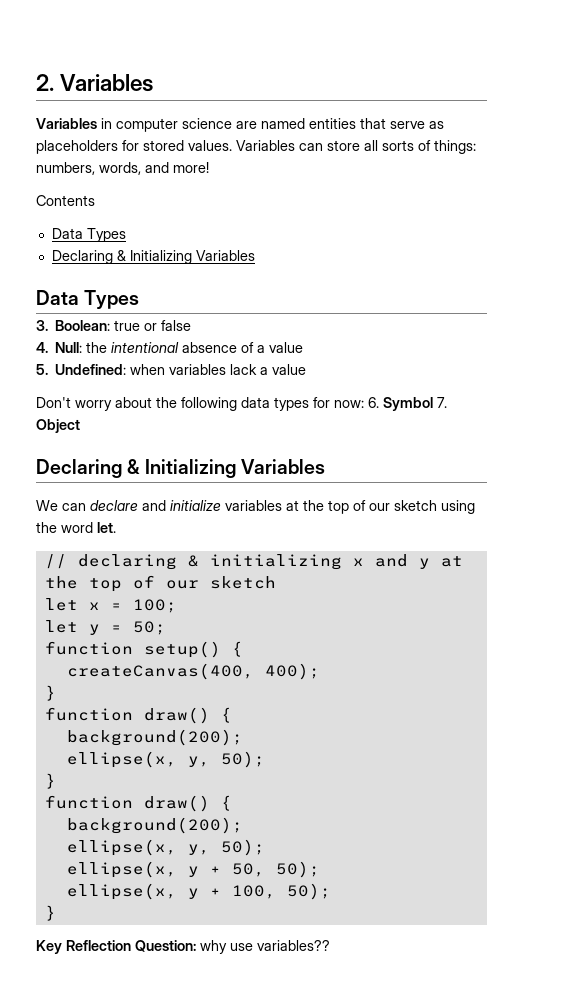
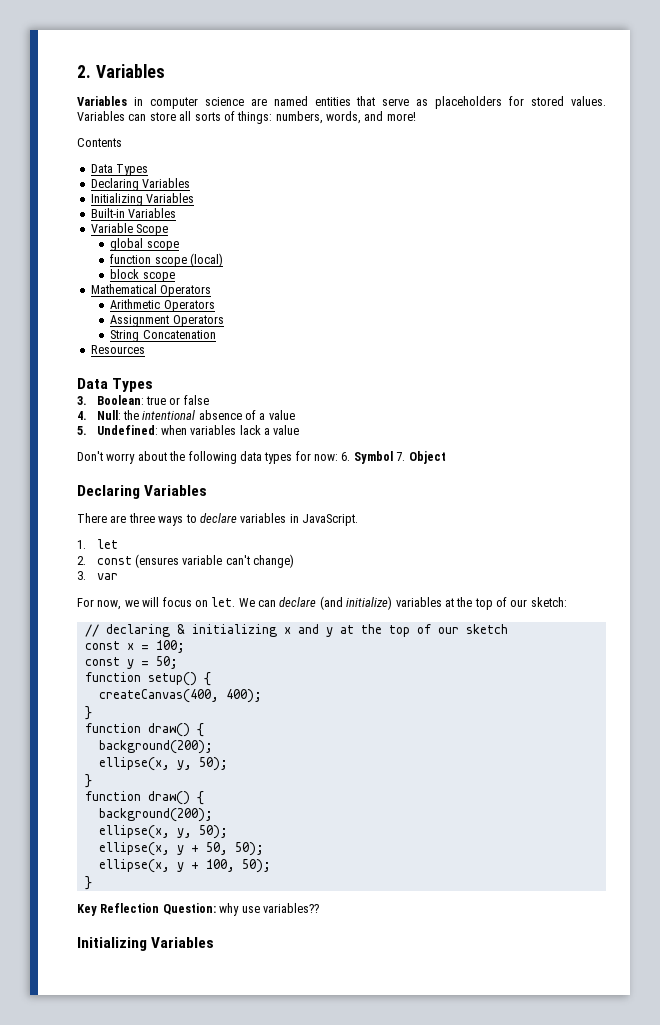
[116,250,255,264] & Initializing Variables -> [142,178,191,188] [90,193,195,206] [90,208,177,218] [90,223,169,236] [110,238,179,251] [110,253,224,267] [110,269,175,282] [90,284,212,297] [110,299,215,312] [110,315,224,327] [110,330,216,342] [90,345,145,354] Variables // Initializing Variables // Built-in Variables // Variable Scope // global scope // function scope (local) // block scope // Mathematical Operators // Arithmetic Operators // Assignment Operators // String Concatenation // Resources
[127,459,325,478] & Initializing Variables // -> [144,485,208,496] [77,513,358,526] [77,539,118,549] [77,554,295,568] [77,571,118,580] [77,597,236,610] Variables // There are three ways to declare variables in JavaScript. // 1. let // 2. const (ensures variable can't change) // 3. var // For now, we will focus on let.
[142,500,221,511] and initialize -> [319,596,393,610] (and initialize)
[394,500,475,514] [36,522,116,533] sketch using the word let. -> [530,597,567,607] sketch:
[44,598,78,611] let -> [84,641,120,650] const
[44,620,78,633] let -> [84,657,120,666] const
(330, 945) none -> [77,937,215,951] // Initializing Variables

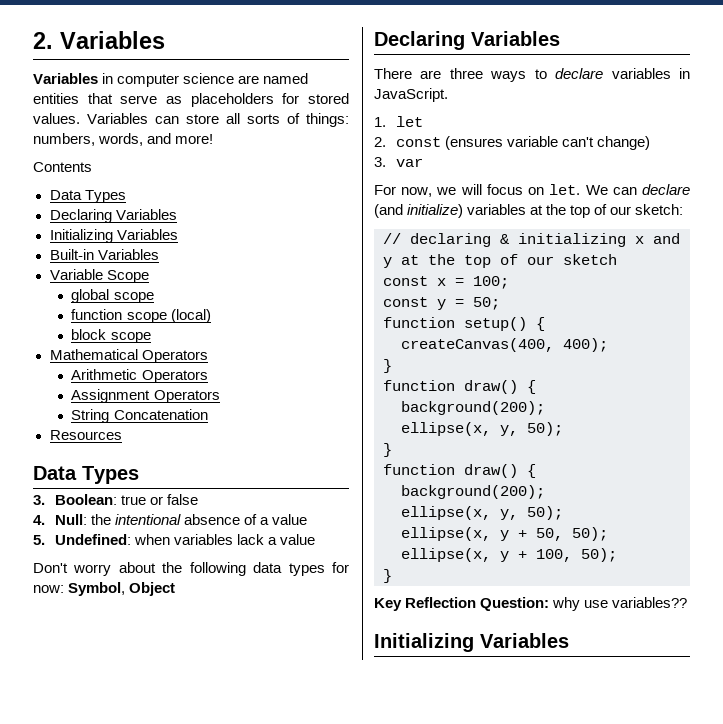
[341,451,406,464] 6. Symbol 7. -> [68,582,126,596] Symbol,

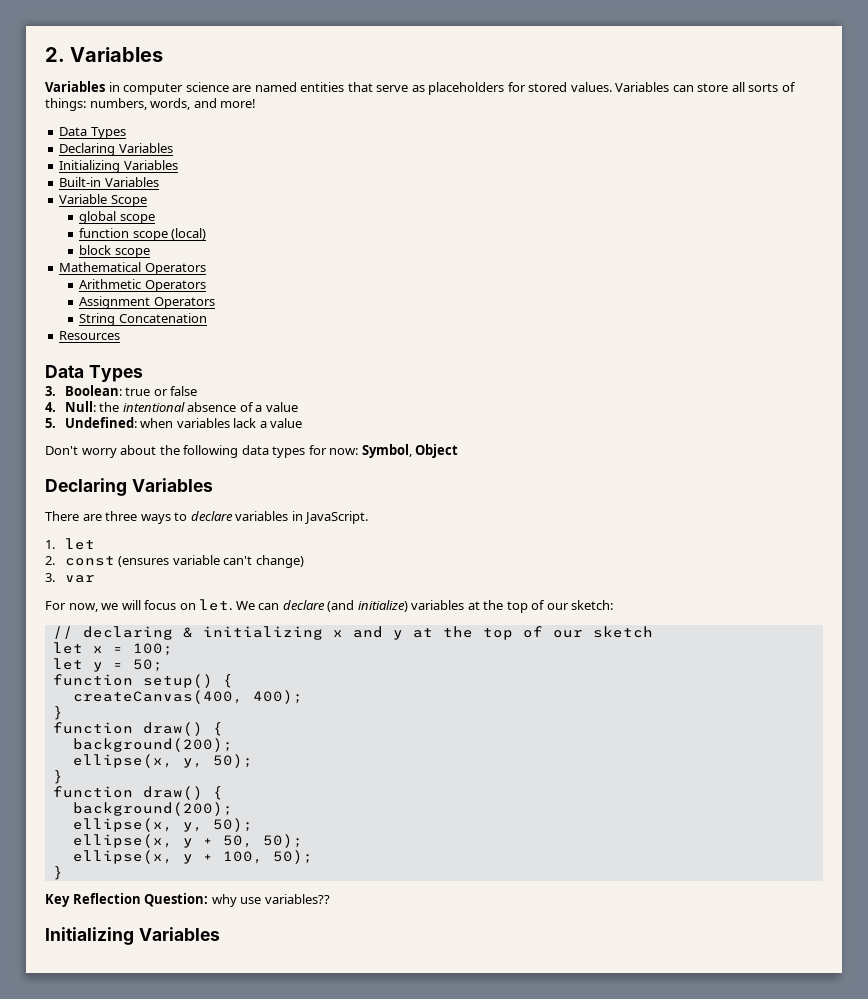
[33,162,92,172] // Contents -> (257, 103) none
[383,276,428,286] const -> [52,642,83,654] let
[383,297,428,307] const -> [52,658,83,670] let

